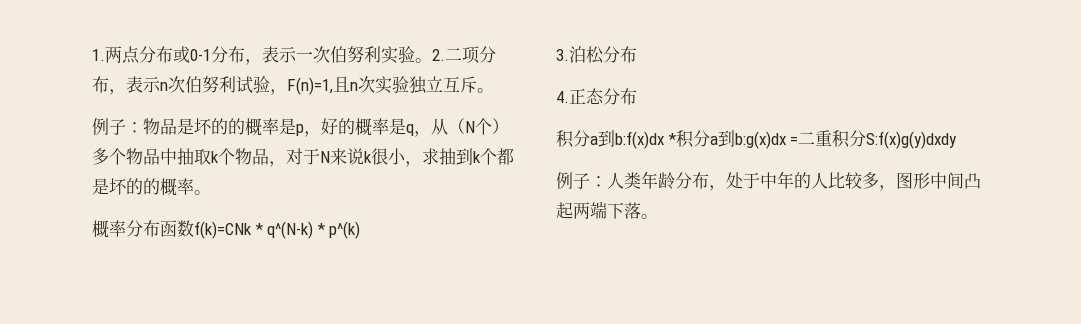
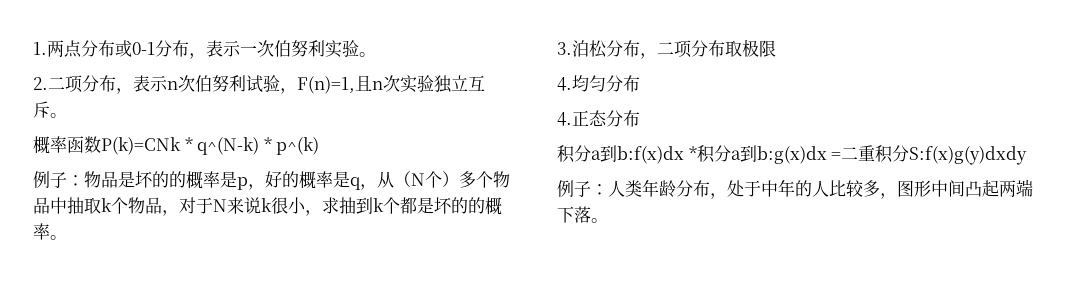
(432, 60) none -> (376, 54) //
(494, 90) none -> [33,136,320,155] // 概率函数P(k)=CNk * q^(N-k) * p^(k)
[92,220,361,239] [556,46,604,64] 概率分布函数f(k)=CNk * q^(N-k) * p^(k) // 3.泊松 -> [557,39,776,59] [557,75,606,92] 3.泊松分布，二项分布取极限 // 4.均匀

